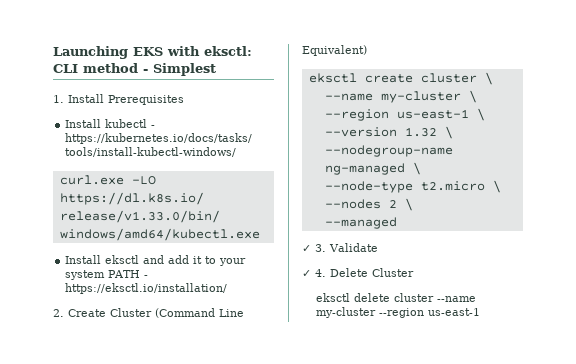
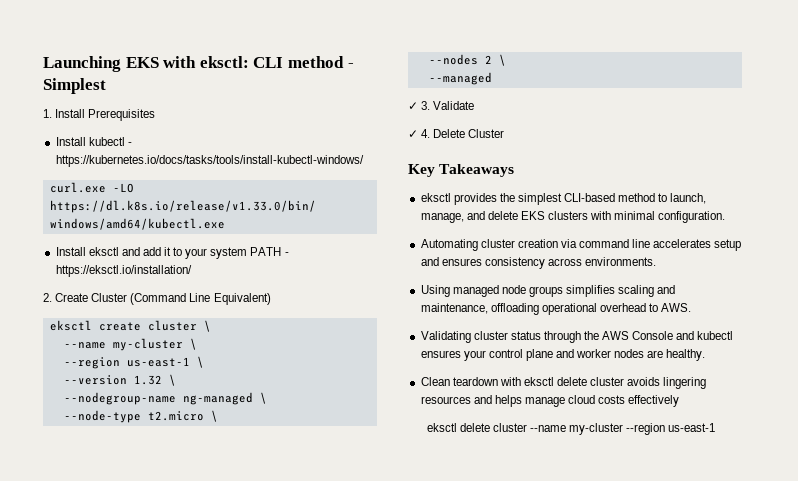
(414, 272) none -> [408,164,515,177] [420,193,707,205] [420,211,726,223] [420,239,742,251] [420,257,657,269] [420,285,676,297] [420,303,692,315] [420,331,734,343] [420,349,706,361] [420,377,707,389] [420,395,680,407] // Key Takeaways // eksctl provides the simplest CLI-based method to launch, manage, and delete EKS clusters with minimal configuration. // Automating cluster creation via command line accelerates setup and ensures consistency across environments. // Using managed node groups simplifies scaling and maintenance, offloading operational overhead to AWS. // Validating cluster status through the AWS Console and kubectl ensures your control plane and worker nodes are healthy. // Clean teardown with eksctl delete cluster avoids lingering resources and helps manage cloud costs effectively

